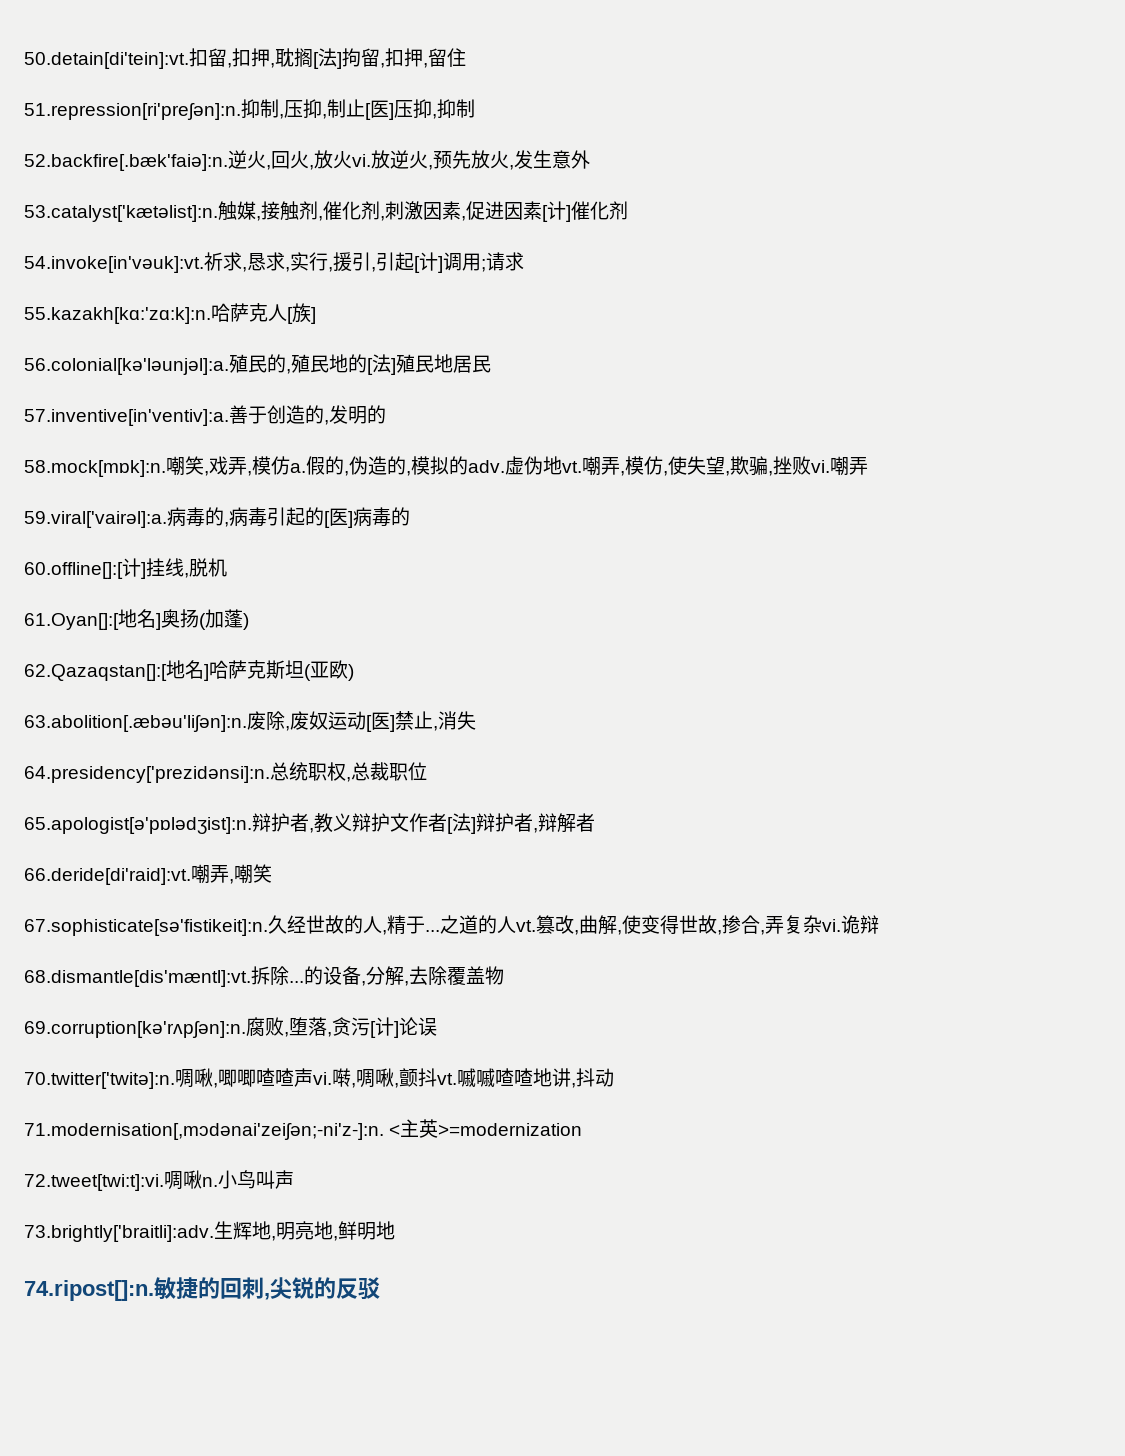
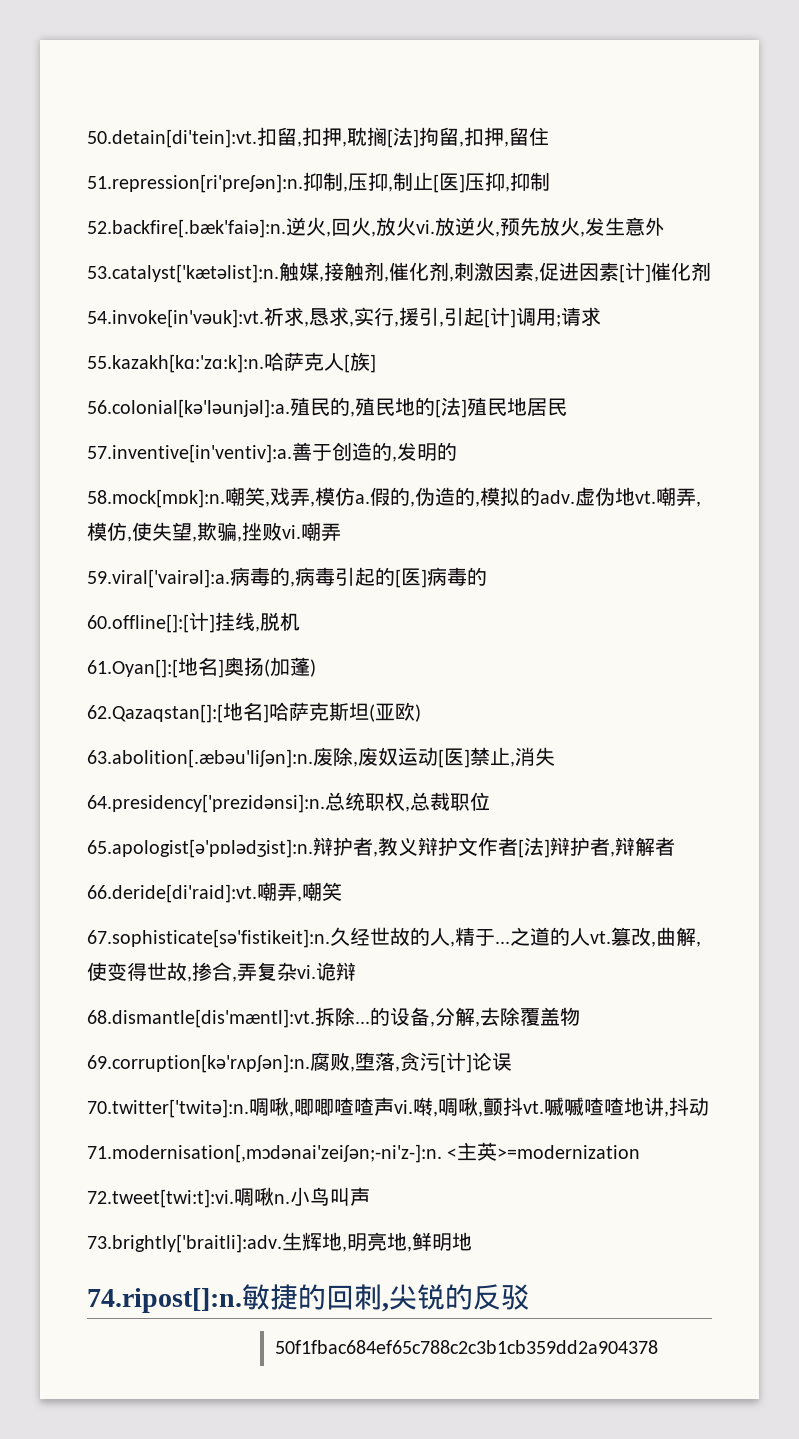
(380, 1288) none -> [274,1340,658,1354] // 50f1fbac684ef65c788c2c3b1cb359dd2a904378

